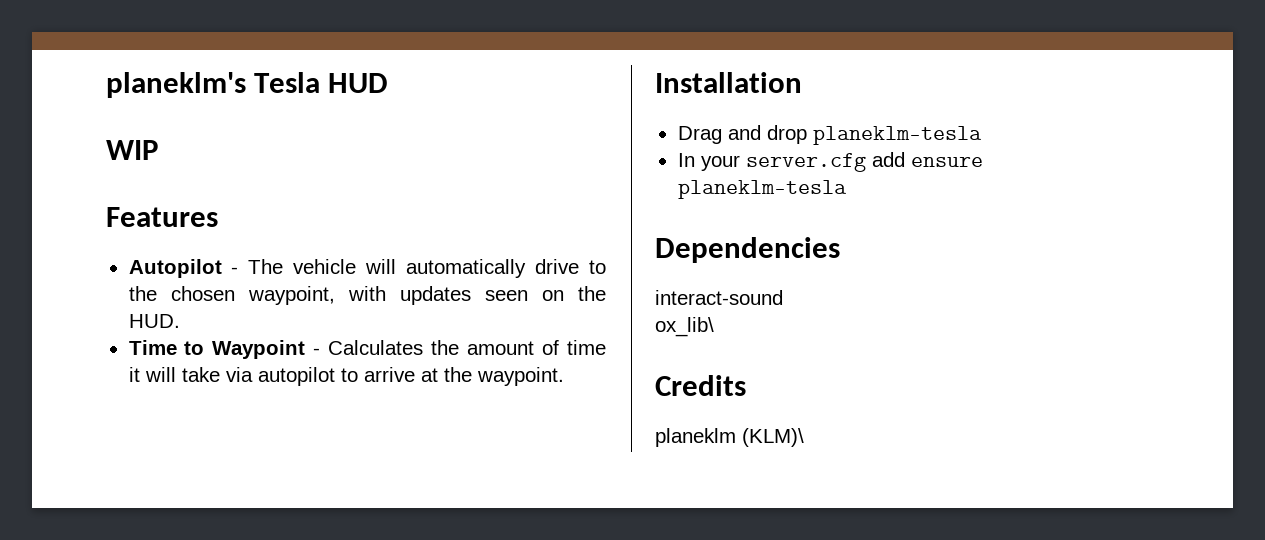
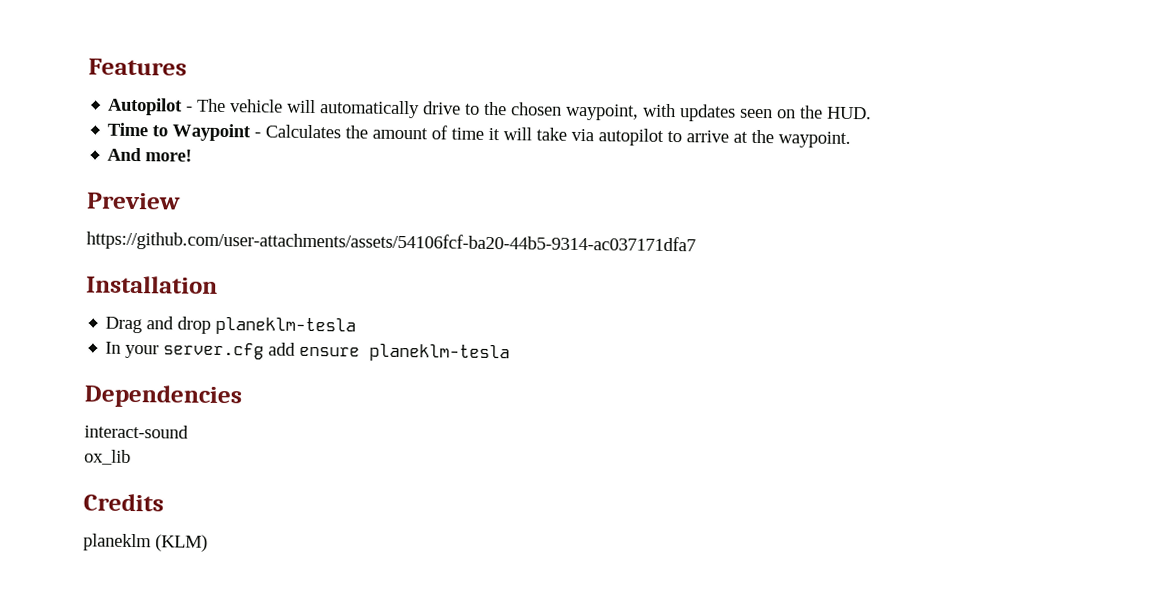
[106,72,389,98] [106,140,159,160] planeklm's Tesla HUD // WIP // -> (88, 67) none
(564, 376) none -> [107,147,193,162] [86,192,181,210] [86,230,696,256] // And more! // Preview // https://github.com/user-attachments/assets/54106fcf-ba20-44b5-9314-ac037171dfa7
[655,317,714,337] ox_lib\ -> [84,449,131,465] ox_lib
[742,428,804,447] (KLM)\ -> [155,534,208,552] (KLM)

